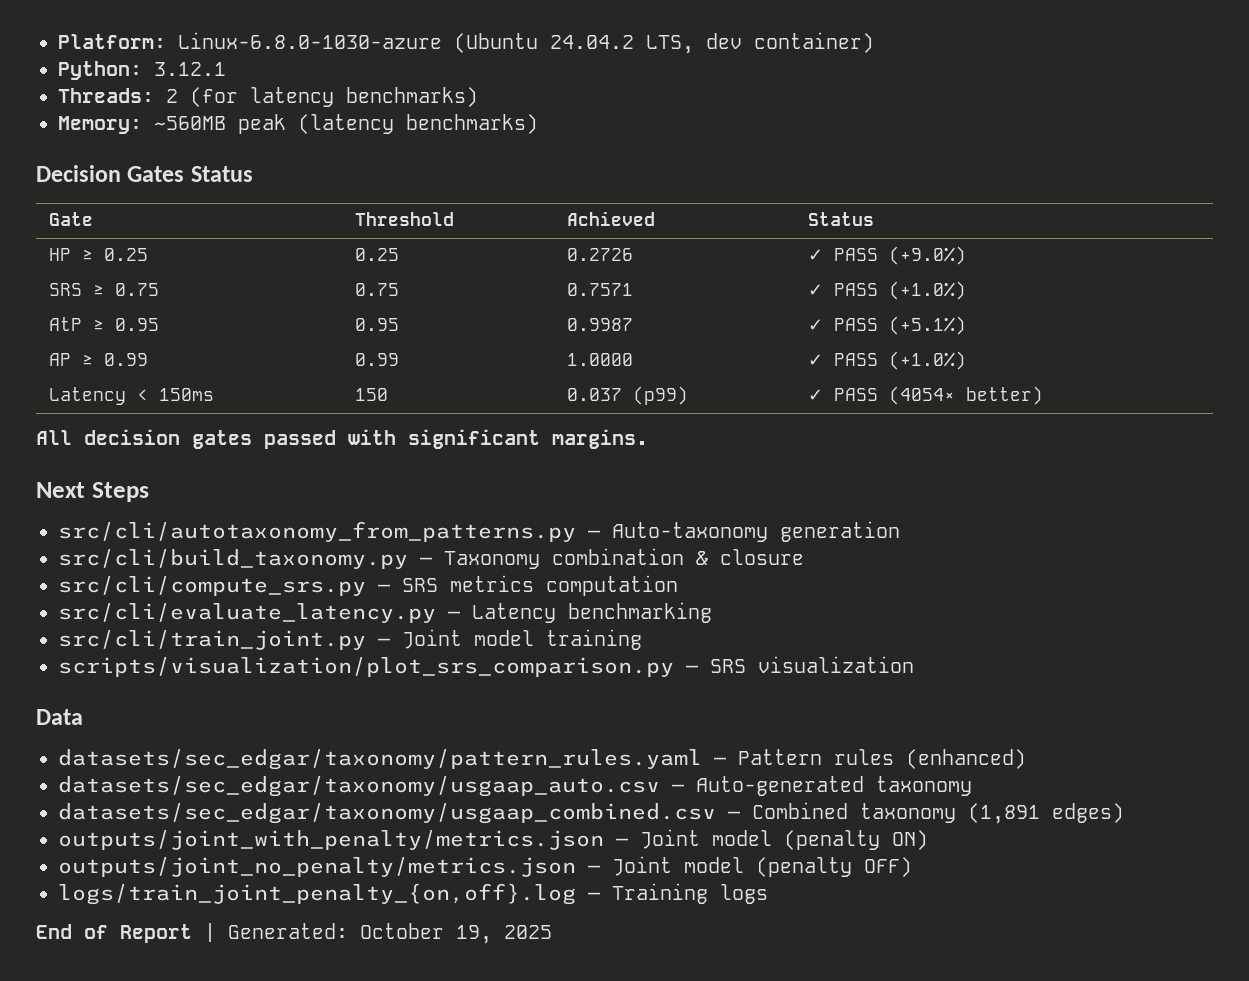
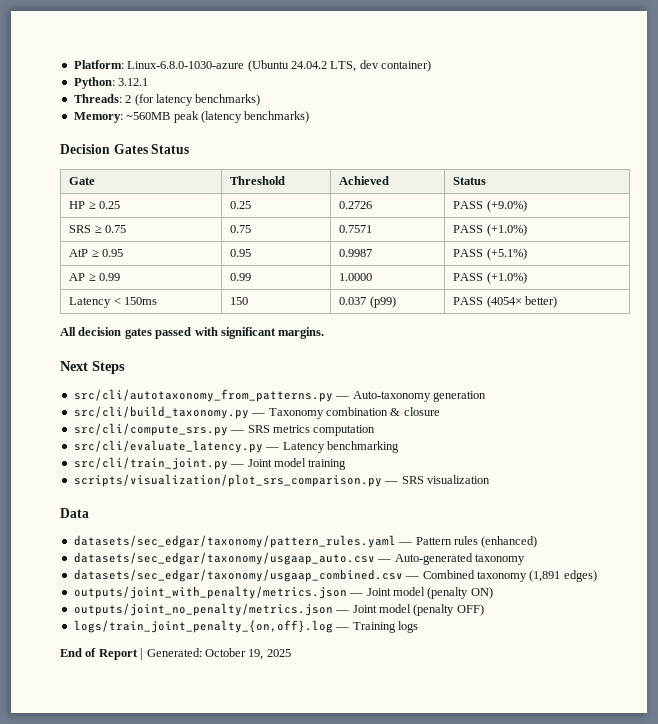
[808,249,824,261] ✓ -> (373, 205) none
[808,284,824,296] ✓ -> (373, 229) none
[808,319,824,331] ✓ -> (373, 253) none
[808,354,824,366] ✓ -> (373, 277) none
[808,389,824,401] ✓ -> (396, 302) none

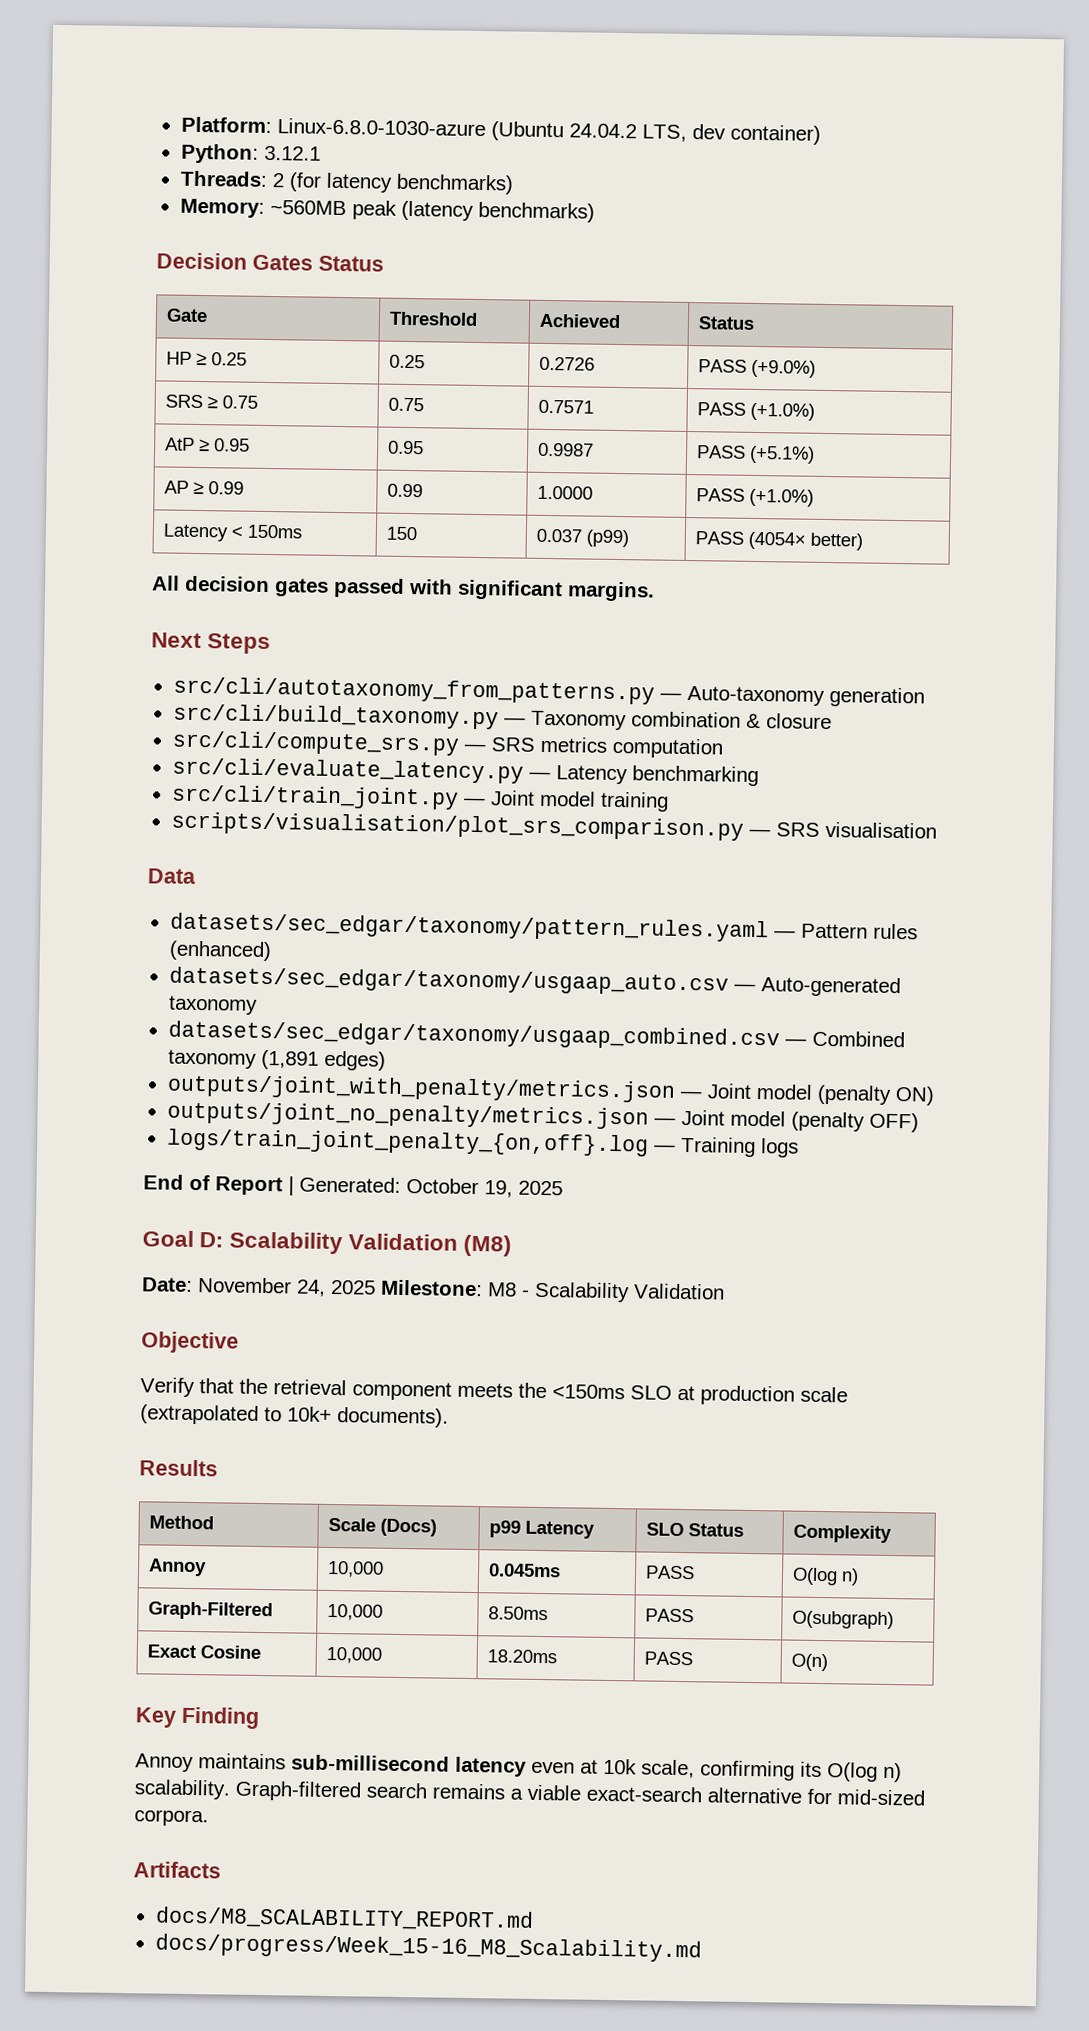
[73,474,490,487] scripts/visualization/plot_srs_comparison.py — SRS visualization -> [170,811,937,841] scripts/visualisation/plot_srs_comparison.py — SRS visualisation
(291, 653) none -> [142,1230,513,1257] [142,1277,725,1303] [141,1331,239,1354] [140,1377,848,1406] [140,1404,449,1428] [139,1459,218,1477] [148,1515,214,1530] [327,1517,437,1537] [488,1520,595,1539] [645,1522,744,1537] [792,1524,892,1544] [147,1558,207,1577] [326,1560,384,1578] [487,1563,561,1578] [644,1565,695,1580] [791,1567,859,1586] [147,1601,273,1621] [326,1603,383,1621] [487,1606,548,1621] [644,1608,694,1623] [791,1610,894,1630] [146,1644,261,1660] [325,1646,382,1664] [486,1649,557,1664] [643,1651,693,1666] [790,1653,828,1672] [135,1706,260,1729] [135,1753,902,1783] [134,1779,925,1806] [134,1809,209,1827] [133,1861,221,1879] [154,1906,534,1931] [154,1933,702,1963] // Goal D: Scalability Validation (M8) // Date: November 24, 2025 Milestone: M8 - Scalability Validation // Objective // Verify that the retrieval component meets the <150ms SLO at production scale (extrapolated to 10k+ documents). // Results // Method | Scale (Docs) | p99 Latency | SLO Status | Complexity // Annoy | 10,000 | 0.045ms | PASS | O(log n) // Graph-Filtered | 10,000 | 8.50ms | PASS | O(subgraph) // Exact Cosine | 10,000 | 18.20ms | PASS | O(n) // Key Finding // Annoy maintains sub-millisecond latency even at 10k scale, confirming its O(log n) scalability. Graph-filtered search remains a viable exact-search alternative for mid-sized corpora. // Artifacts // docs/M8_SCALABILITY_REPORT.md // docs/progress/Week_15-16_M8_Scalability.md

